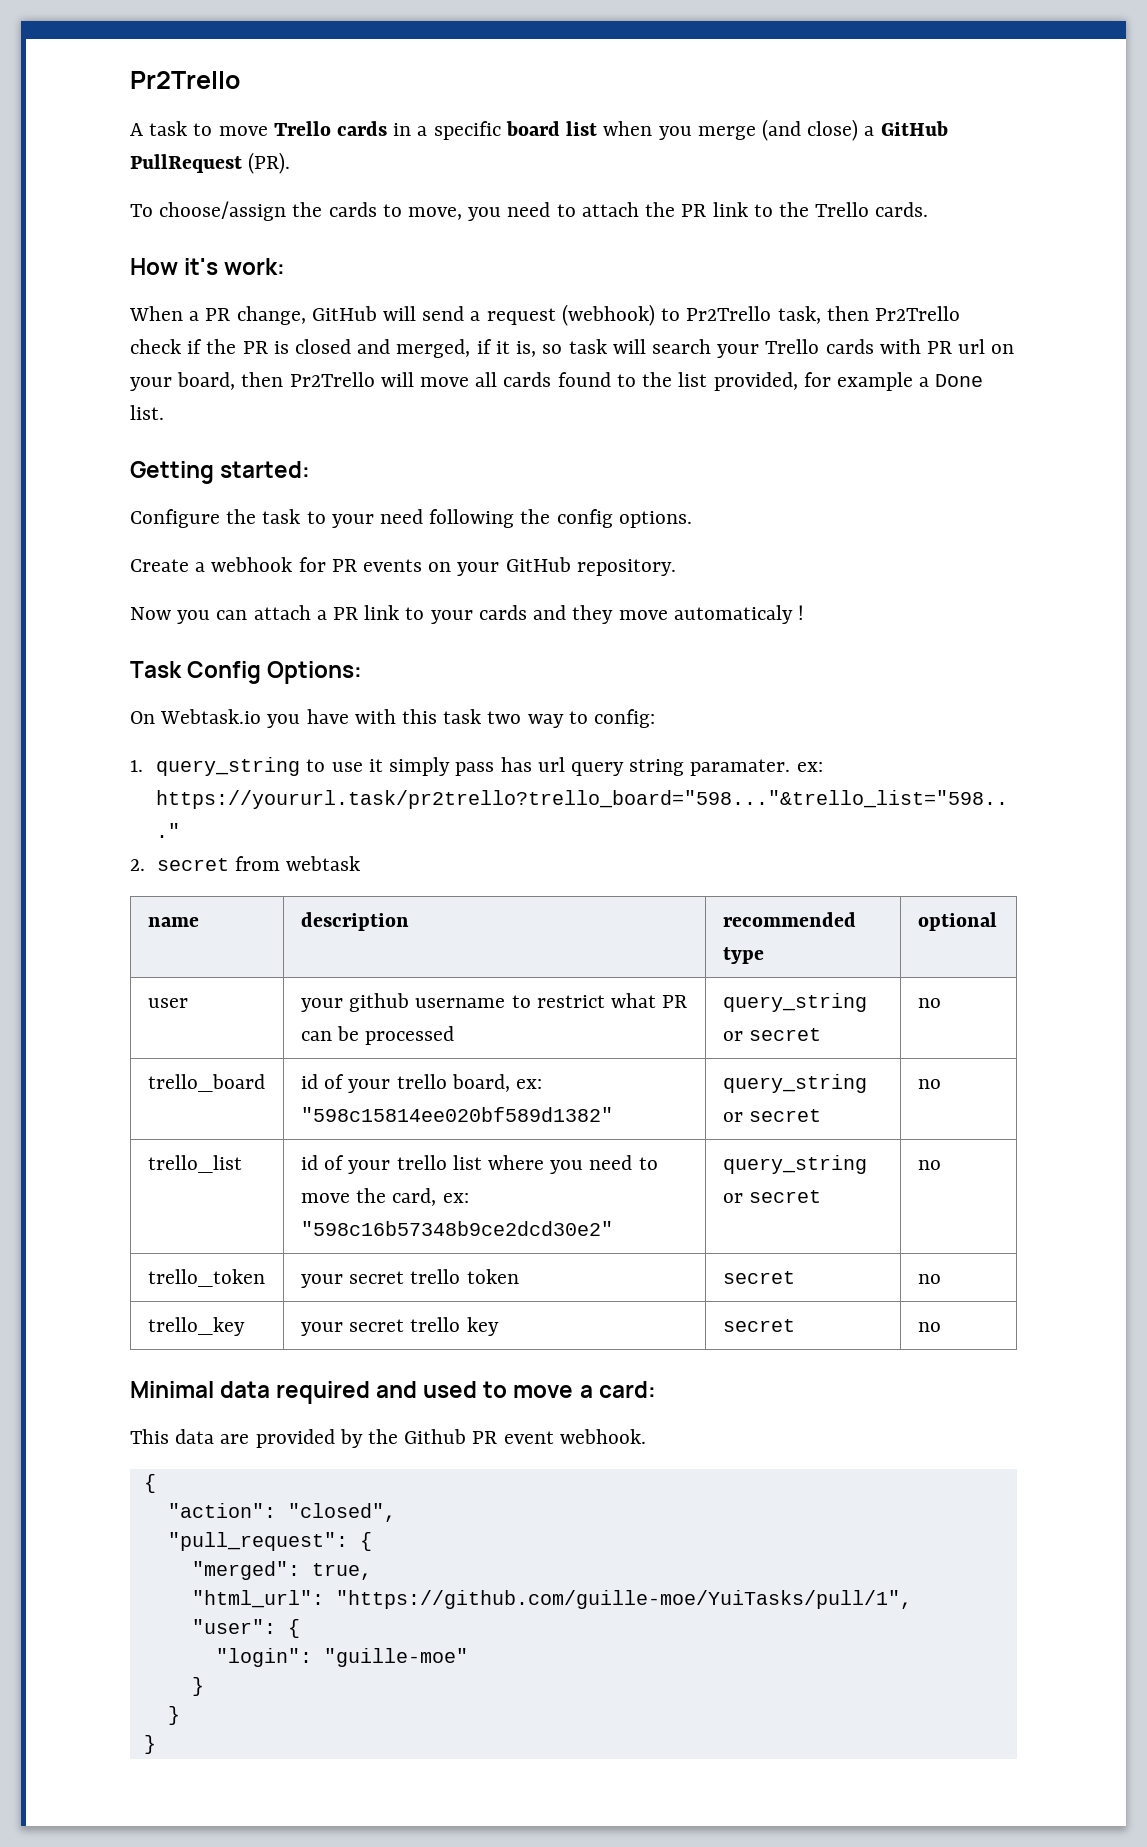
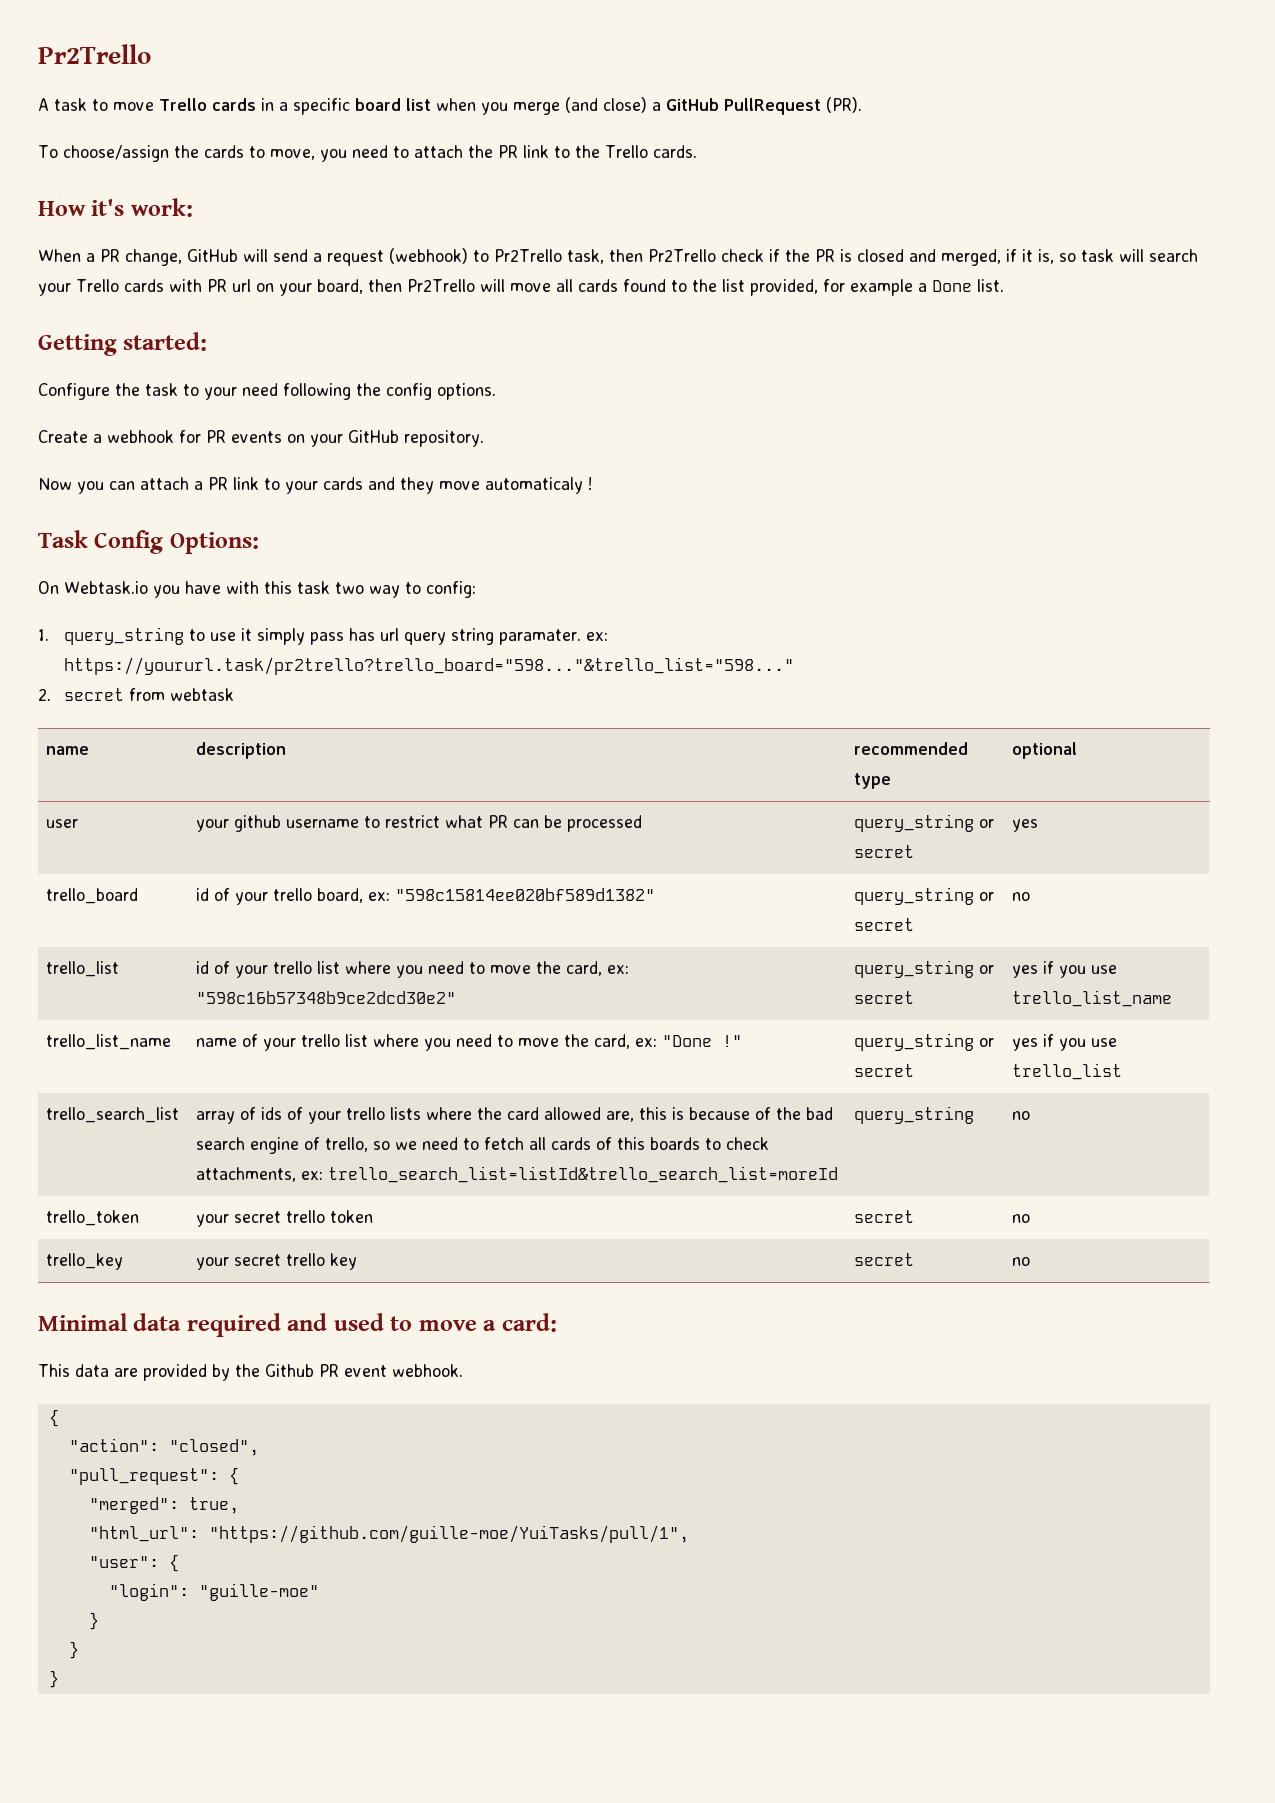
[917,998,941,1008] no -> [1012,819,1039,832] yes
(822, 1196) none -> [1012,961,1118,978] [1012,990,1173,1007] [46,1034,172,1050] [196,1034,743,1051] [854,1033,995,1051] [854,1064,915,1077] [1012,1034,1118,1051] [1012,1063,1123,1080] [46,1107,180,1123] [196,1107,834,1124] [196,1137,770,1154] [196,1166,839,1183] [854,1106,975,1124] | yes if you use trello_list_name // trello_list_name | name of your trello list where you need to move the card, ex: "Done !" | query_string or secret | yes if you use trello_list // trello_search_list | array of ids of your trello lists where the card allowed are, this is because of the bad search engine of trello, so we need to fetch all cards of this boards to check attachments, ex: trello_search_list=listId&trello_search_list=moreId | query_string

